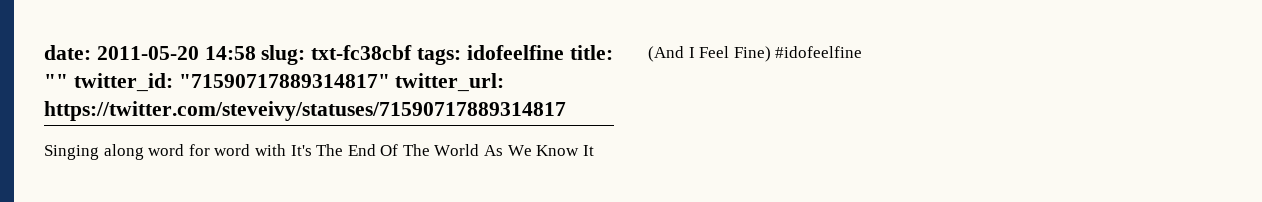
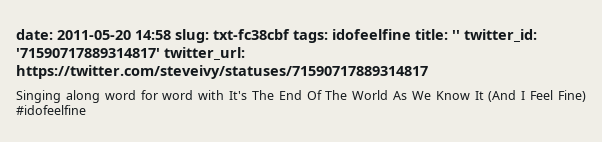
[44,73,390,92] "" twitter_id: "71590717889314817" -> [452,29,537,42] [16,48,160,58] '' twitter_id: '71590717889314817'

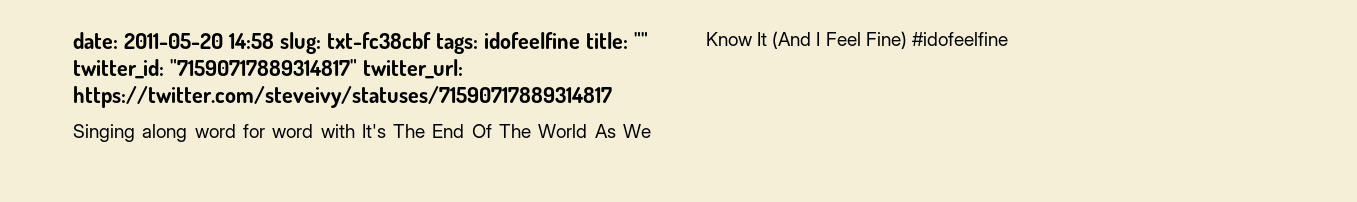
[452,29,537,42] [16,48,160,58] '' twitter_id: '71590717889314817' -> [633,32,648,49] [73,59,357,79] "" twitter_id: "71590717889314817"

